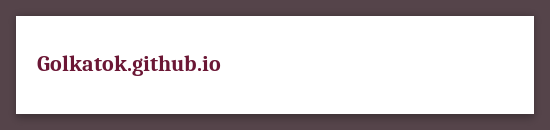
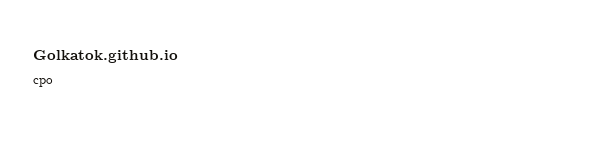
(221, 65) none -> [33,78,53,87] // сро

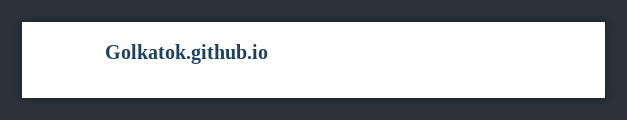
[33,78,53,87] // сро -> (268, 54) none

